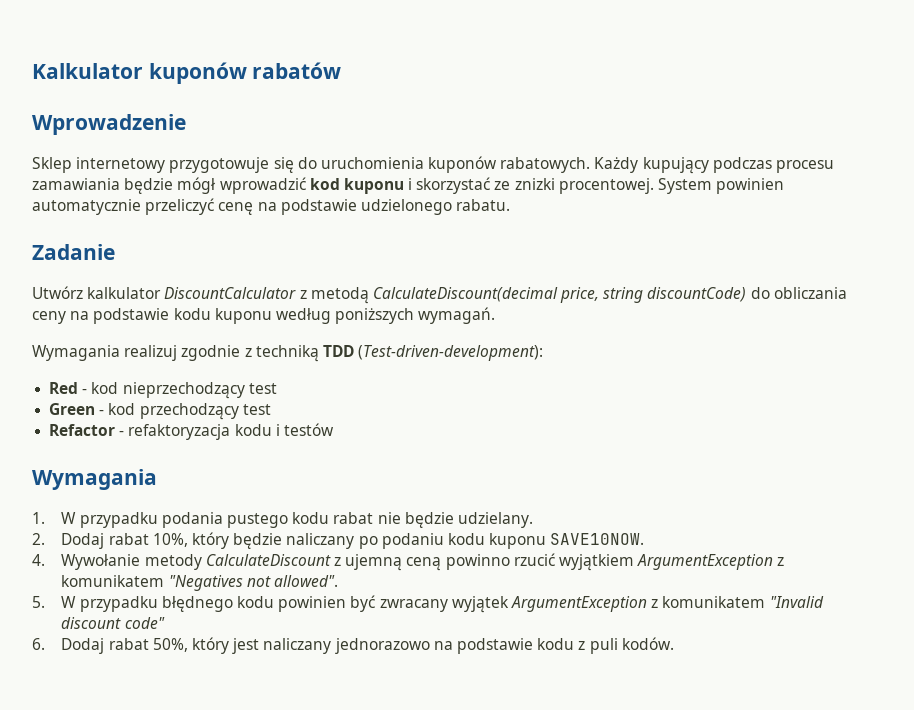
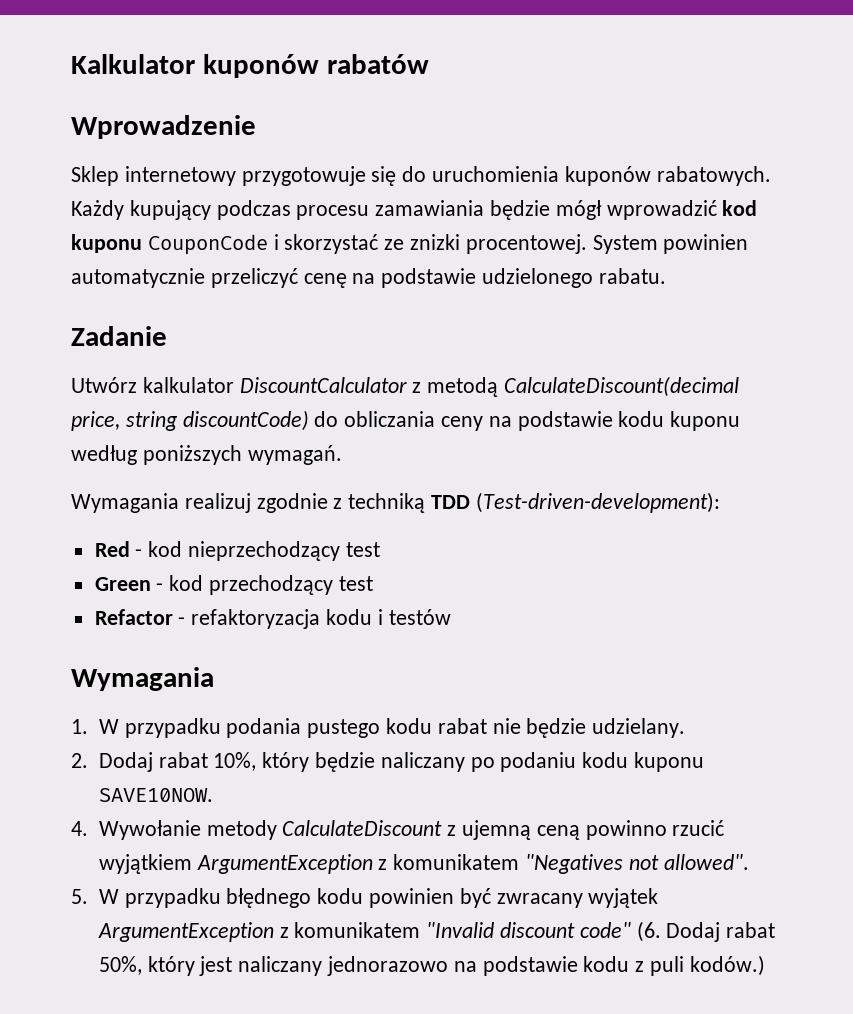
(404, 186) none -> [147,234,268,255] CouponCode
[32,638,45,650] // 6. -> [636,921,661,942] (6.
[621,637,674,650] kodów. -> [689,955,765,976] kodów.)

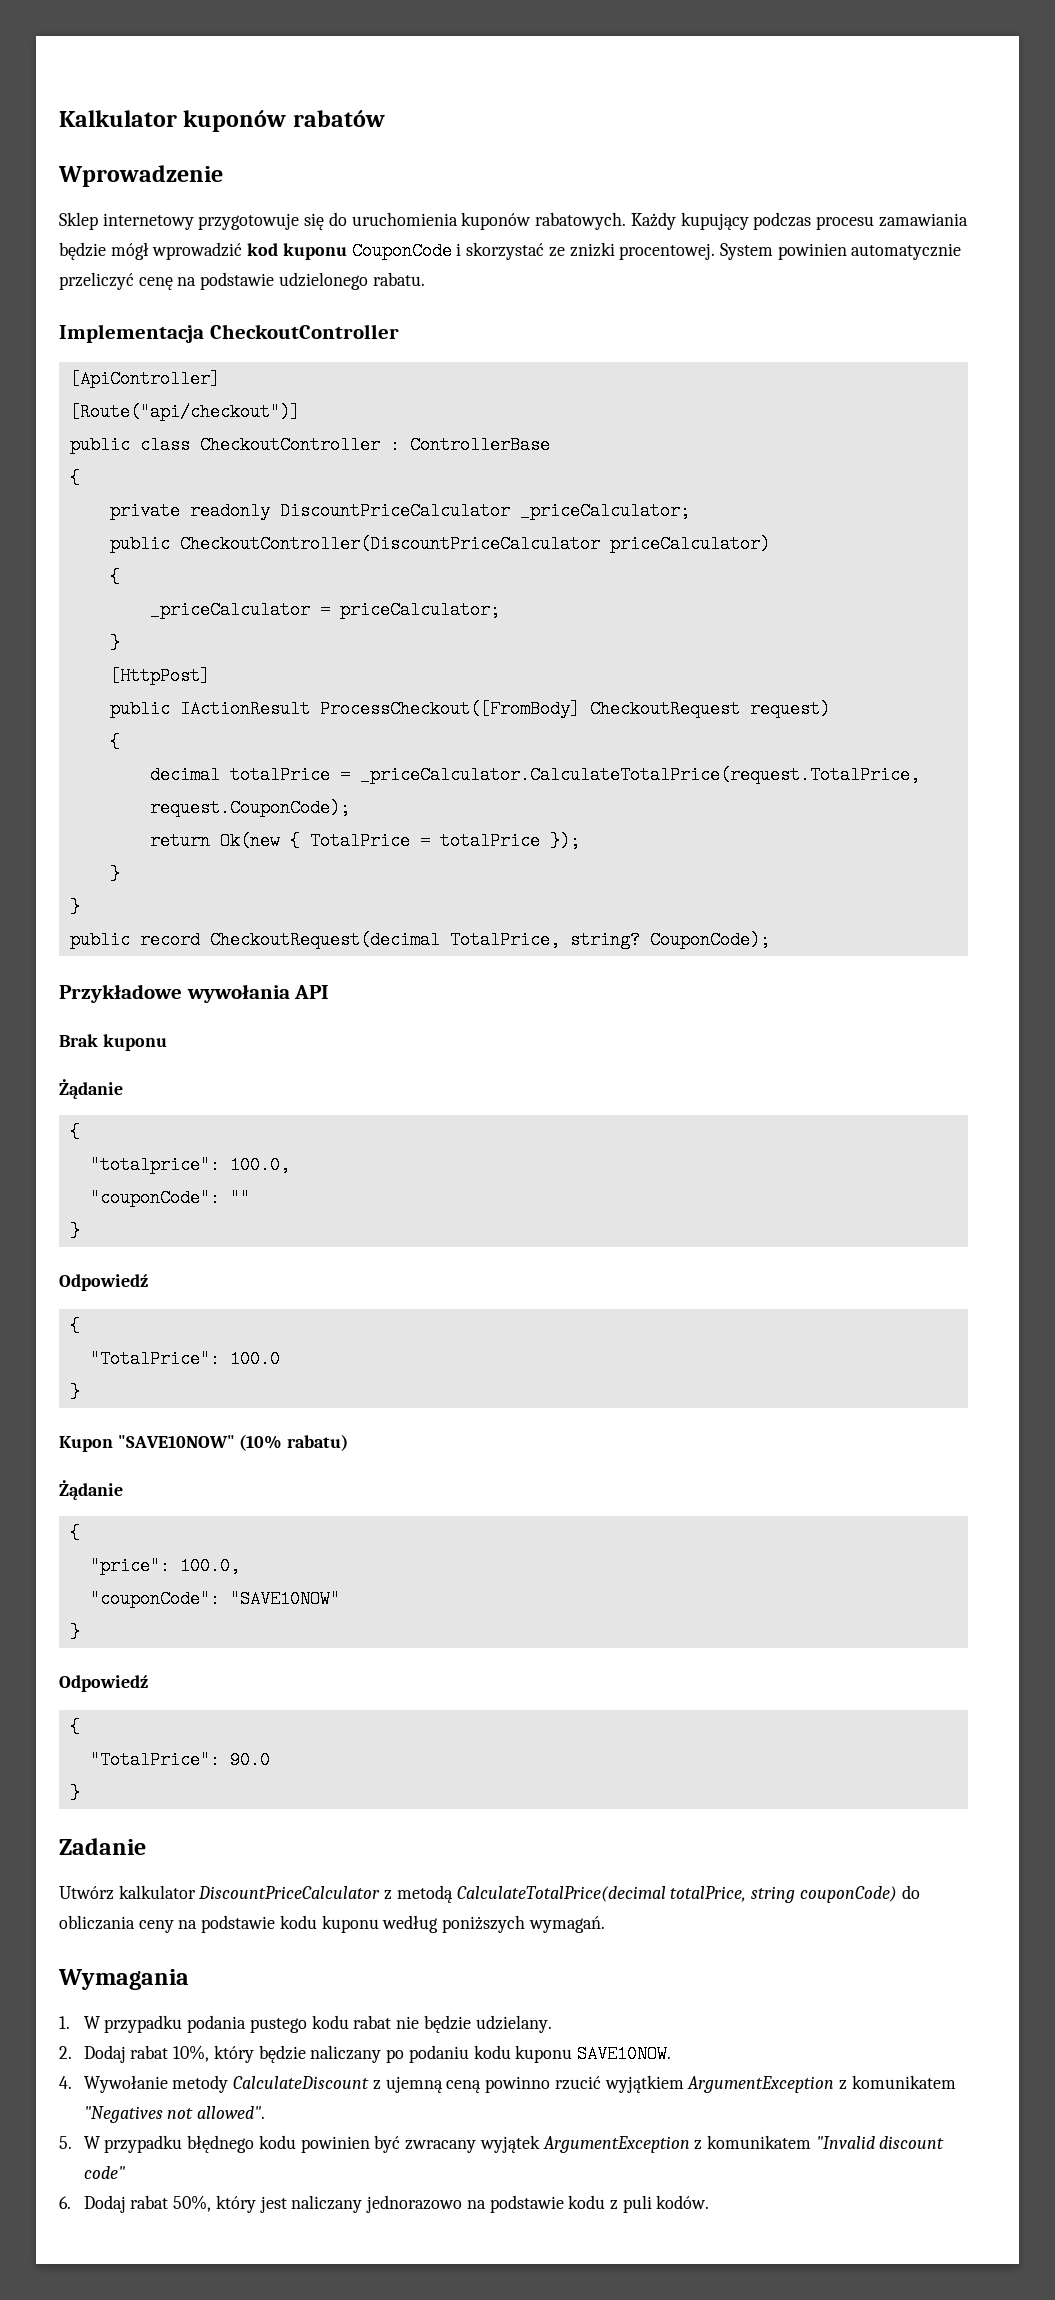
(666, 276) none -> [59,324,399,343] [69,370,220,388] [69,403,300,421] [69,436,550,454] [69,469,80,487] [109,502,690,520] [109,535,770,553] [109,568,120,586] [149,601,500,619] [109,634,120,652] [109,667,210,685] [109,700,830,718] [109,733,120,751] [149,766,920,784] [149,799,350,817] [149,832,580,850] [109,865,120,883] [69,898,80,916] [69,931,770,949] [59,984,330,1003] [59,1034,167,1051] [59,1079,123,1099] [69,1123,80,1141] [89,1156,290,1174] [89,1189,250,1207] [69,1222,80,1240] [59,1274,148,1291] [69,1317,80,1335] [89,1350,280,1368] [69,1383,80,1401] [59,1434,349,1452] [59,1480,123,1500] [69,1524,80,1542] [89,1557,240,1575] [89,1590,340,1608] [69,1623,80,1641] [59,1675,148,1692] [69,1718,80,1736] [89,1751,270,1769] [69,1784,80,1802] // Implementacja CheckoutController // [ApiController] // [Route("api/checkout")] // public class CheckoutController : ControllerBase // { // private readonly DiscountPriceCalculator _priceCalculator; // public CheckoutController(DiscountPriceCalculator priceCalculator) // { // _priceCalculator = priceCalculator; // } // [HttpPost] // public IActionResult ProcessCheckout([FromBody] CheckoutRequest request) // { // decimal totalPrice = _priceCalculator.CalculateTotalPrice(request.TotalPrice, request.CouponCode); // return Ok(new { TotalPrice = totalPrice }); // } // } // public record CheckoutRequest(decimal TotalPrice, string? CouponCode); // Przykładowe wywołania API // Brak kuponu // Żądanie // { // "totalprice": 100.0, // "couponCode": "" // } // Odpowiedź // { // "TotalPrice": 100.0 // } // Kupon "SAVE10NOW" (10% rabatu) // Żądanie // { // "price": 100.0, // "couponCode": "SAVE10NOW" // } // Odpowiedź // { // "TotalPrice": 90.0 // }
[239,377,407,393] DiscountCalculator -> [198,1886,381,1899] DiscountPriceCalculator
[504,376,740,397] [71,410,309,431] CalculateDiscount(decimal price, string discountCode) -> [456,1886,897,1903] CalculateTotalPrice(decimal totalPrice, string couponCode)
[71,492,720,513] [94,541,380,561] [94,575,373,595] [94,609,451,629] // Wymagania realizuj zgodnie z techniką TDD (Test-driven-development): // Red - kod nieprzechodzący test // Green - kod przechodzący test // Refactor - refaktoryzacja kodu i testów -> (605, 1924) none
[636,921,661,942] (6. -> [59,2196,71,2209] // 6.
[689,955,765,976] kodów.) -> [656,2195,710,2209] kodów.

